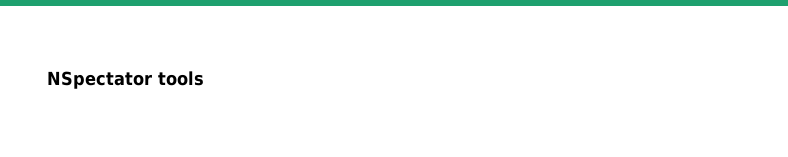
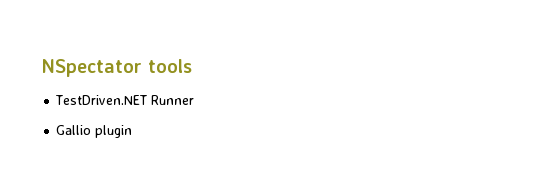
(204, 78) none -> [55,95,195,105] [56,125,133,138] // TestDriven.NET Runner // Gallio plugin

